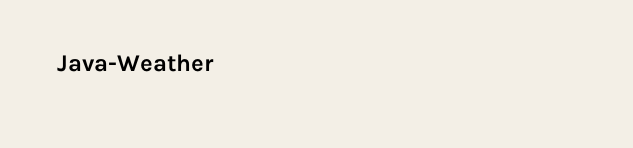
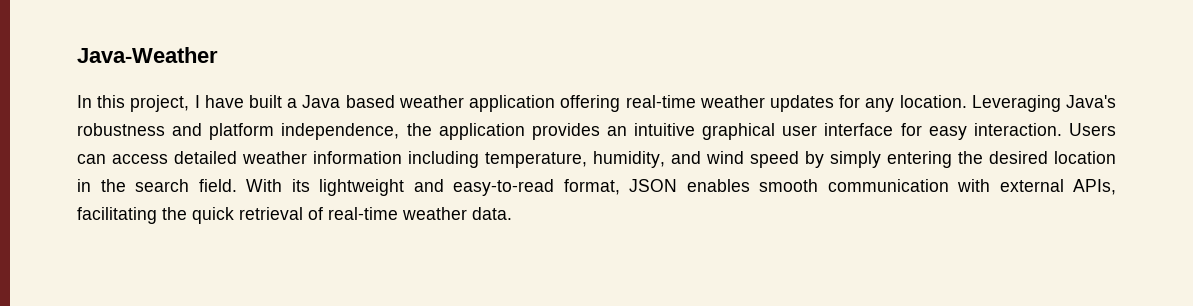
(214, 63) none -> [77,95,1116,112] [77,123,1116,140] [77,151,1116,168] [77,179,1116,196] [77,207,512,224] // In this project, I have built a Java based weather application offering real-time weather updates for any location. Leveraging Java's robustness and platform independence, the application provides an intuitive graphical user interface for easy interaction. Users can access detailed weather information including temperature, humidity, and wind speed by simply entering the desired location in the search field. With its lightweight and easy-to-read format, JSON enables smooth communication with external APIs, facilitating the quick retrieval of real-time weather data.

